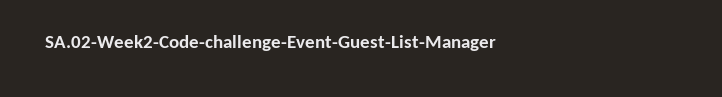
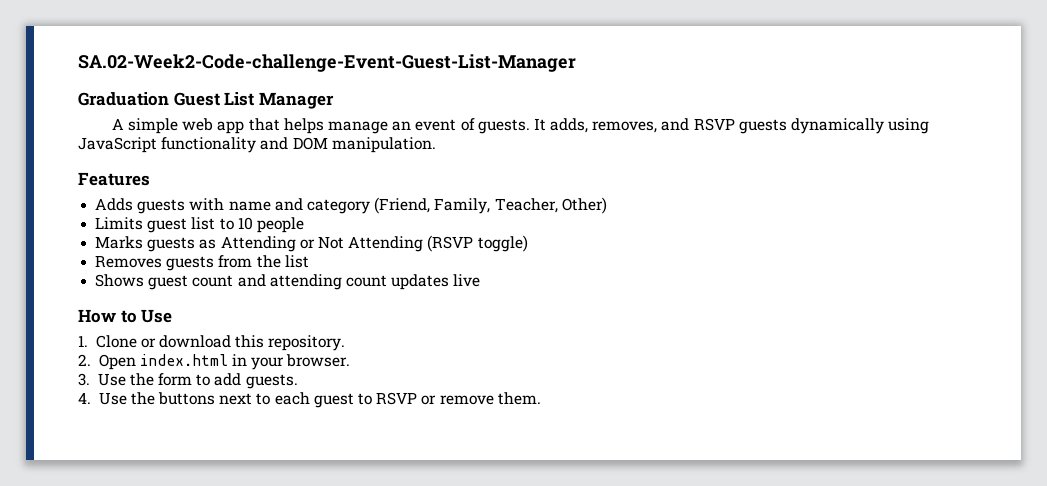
(496, 43) none -> [78,92,334,109] [111,118,930,134] [78,137,436,153] [78,172,150,186] [95,197,607,214] [95,217,304,233] [95,235,528,252] [95,255,309,271] [95,274,481,290] [78,309,173,323] [78,335,346,351] [78,354,351,370] [78,373,298,389] [78,392,541,408] // Graduation Guest List Manager // A simple web app that helps manage an event of guests. It adds, removes, and RSVP guests dynamically using JavaScript functionality and DOM manipulation. // Features // Adds guests with name and category (Friend, Family, Teacher, Other) // Limits guest list to 10 people // Marks guests as Attending or Not Attending (RSVP toggle) // Removes guests from the list // Shows guest count and attending count updates live // How to Use // 1. Clone or download this repository. // 2. Open index.html in your browser. // 3. Use the form to add guests. // 4. Use the buttons next to each guest to RSVP or remove them.

